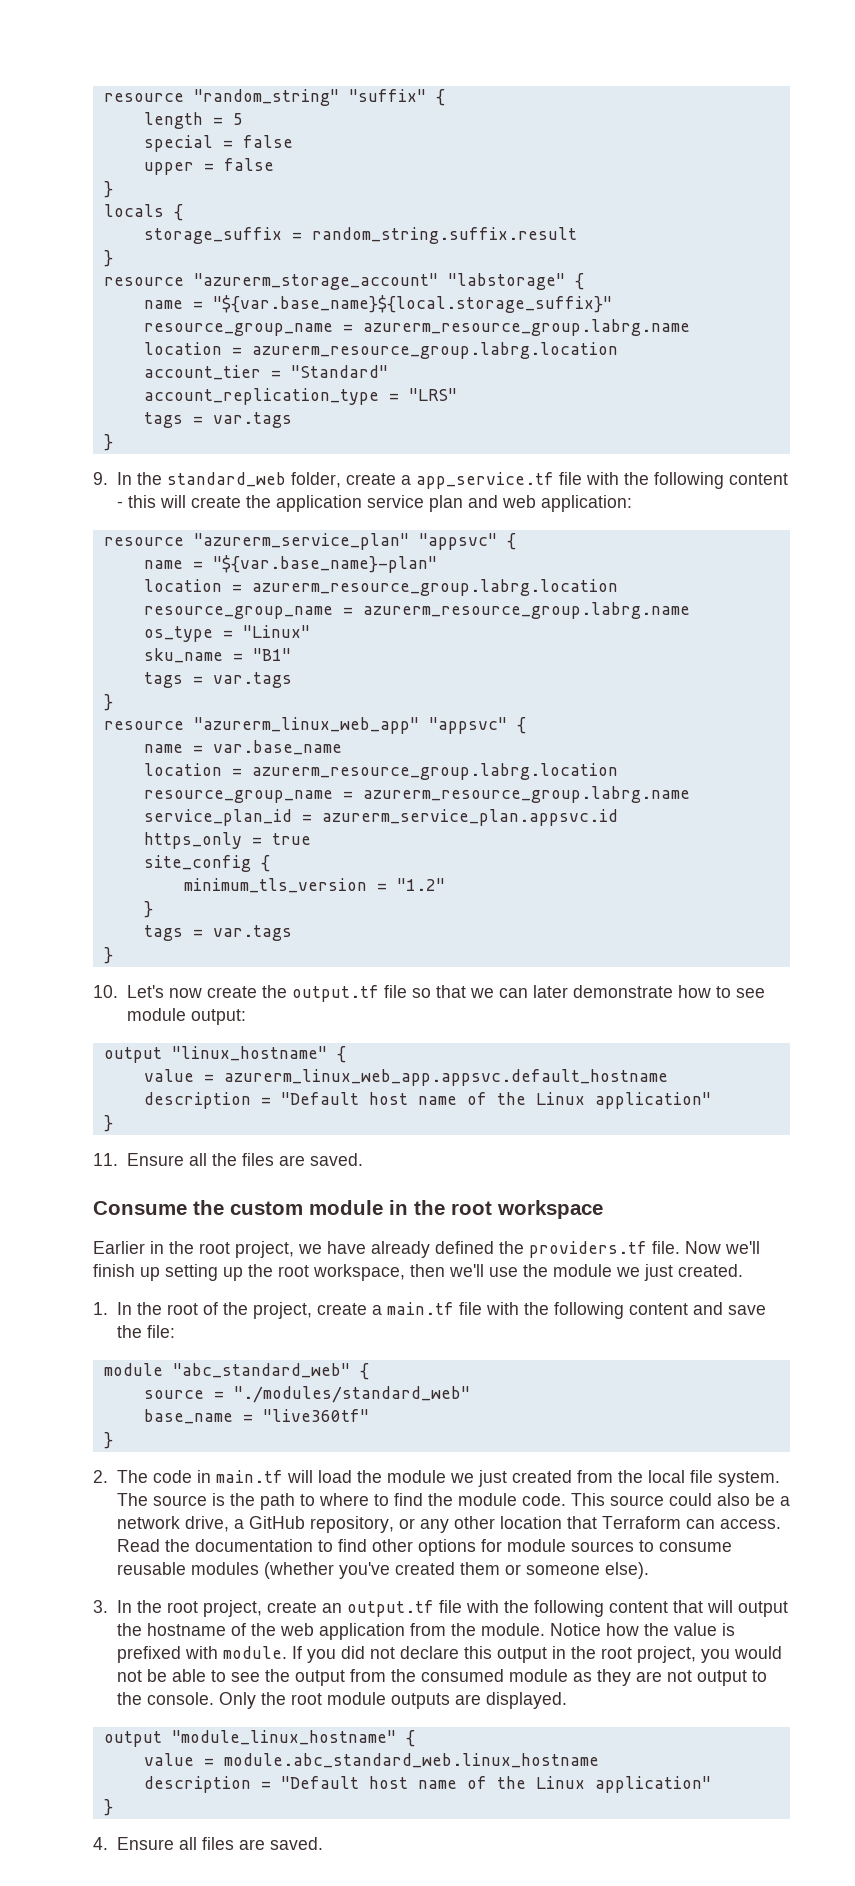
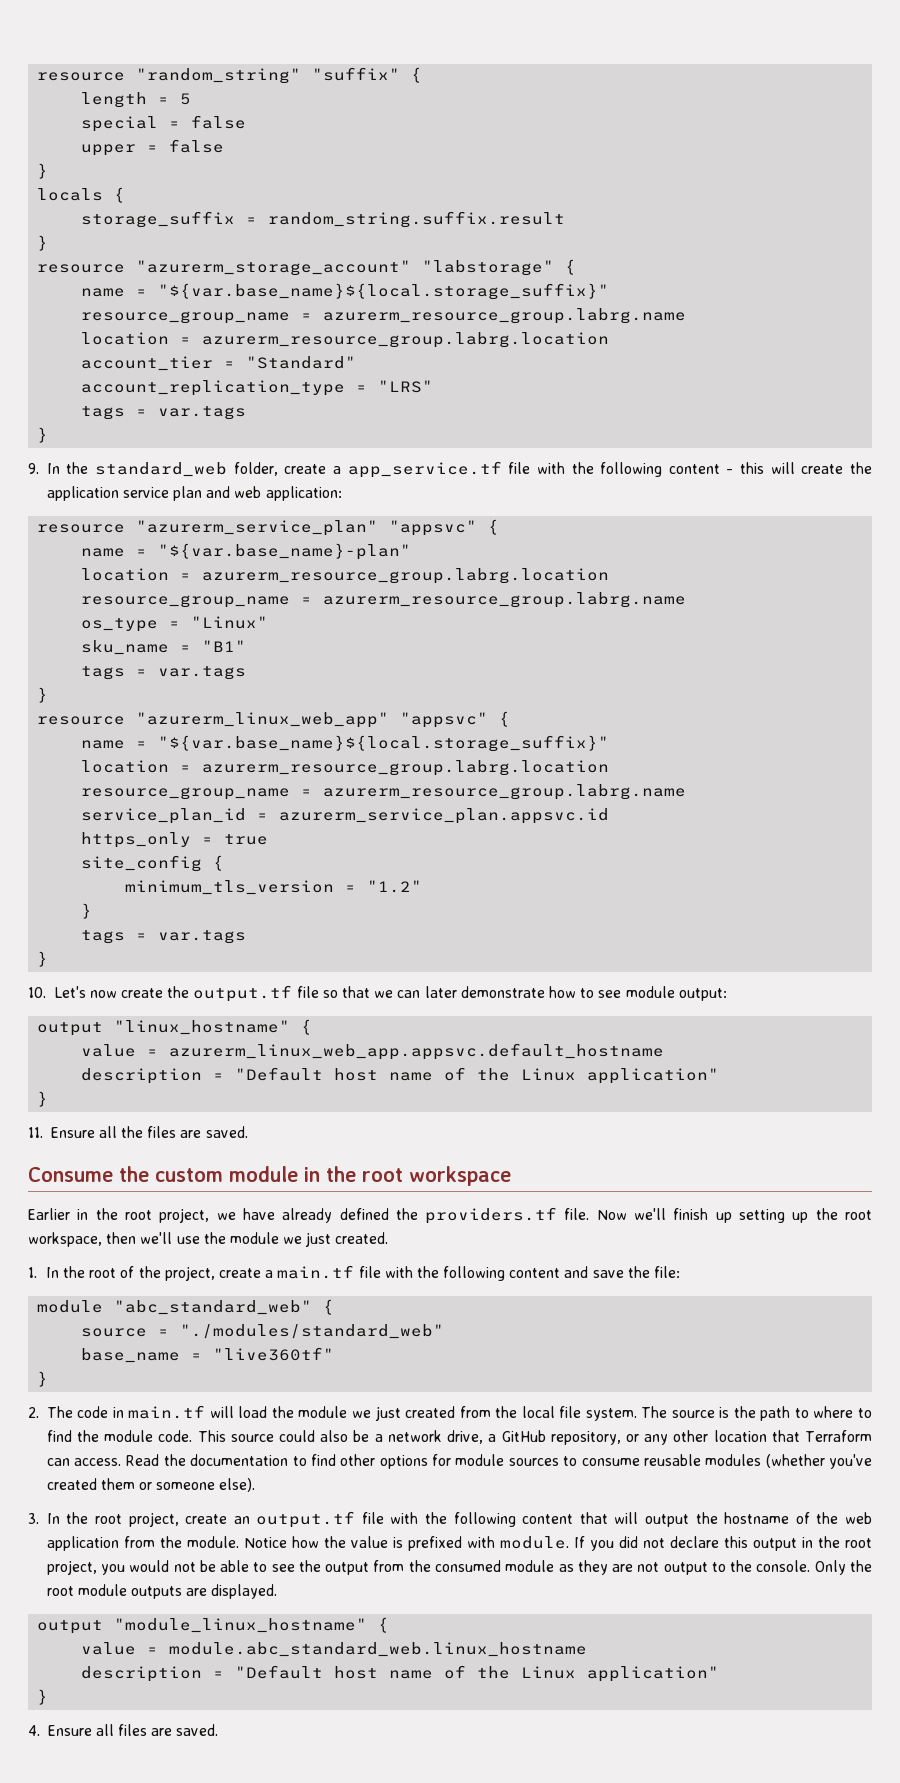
[212,740,342,755] var.base_name -> [158,735,610,752] "${var.base_name}${local.storage_suffix}"

